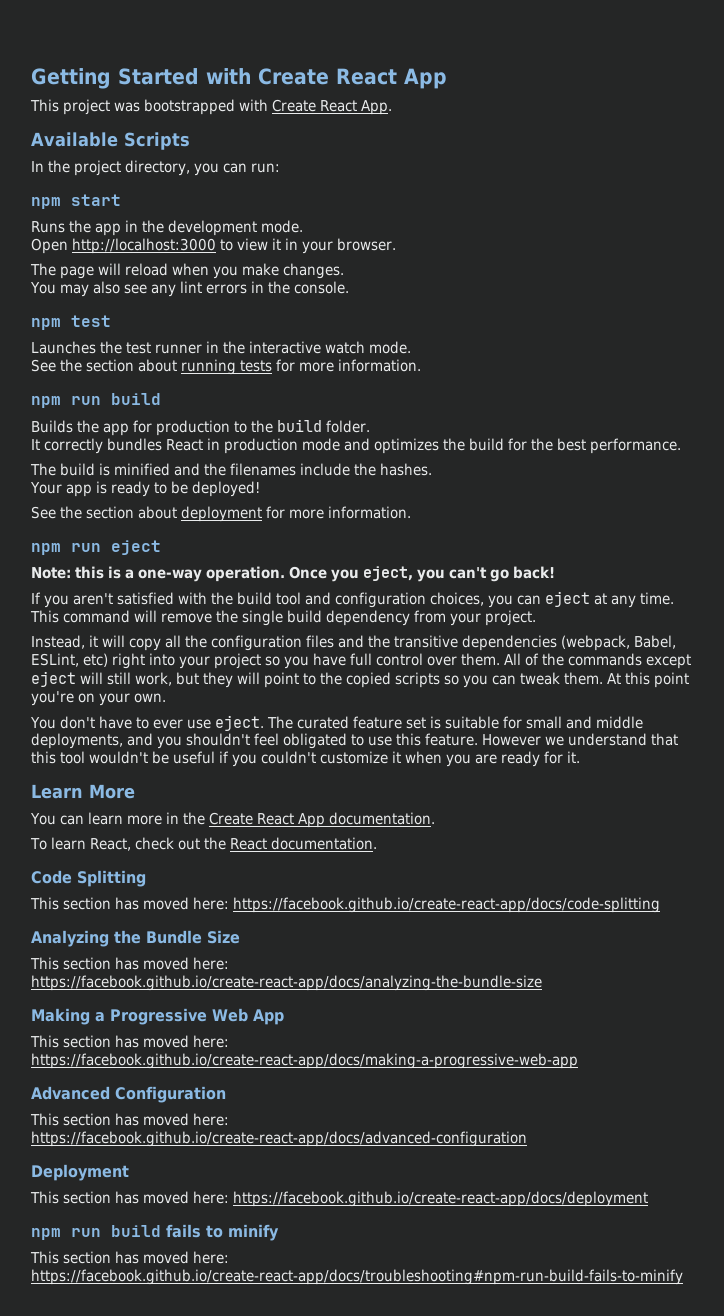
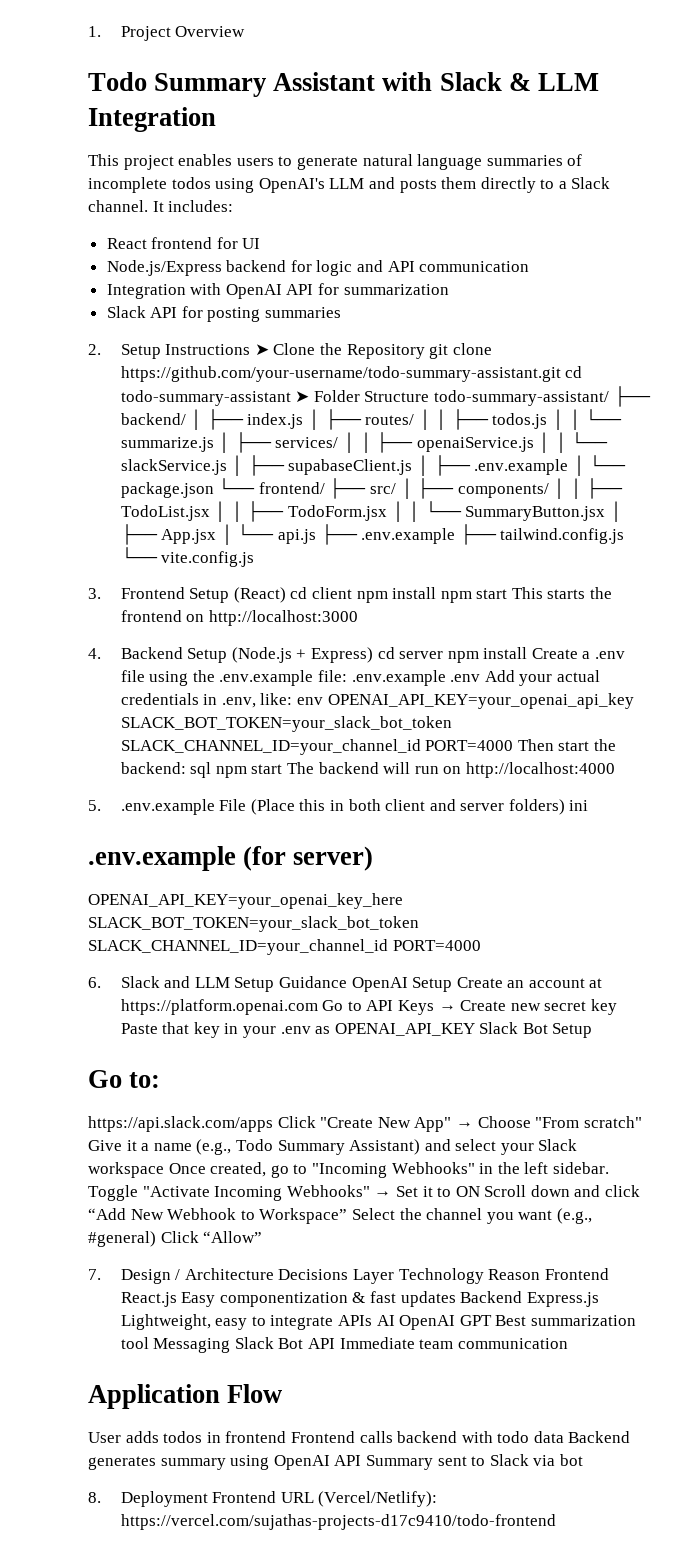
[31,68,447,89] [30,99,392,115] [31,132,190,150] [31,160,280,176] [31,194,121,209] [31,220,303,236] [31,238,396,254] [30,263,344,279] [30,281,349,297] [31,315,111,330] [31,341,411,354] [31,359,421,375] [31,393,161,408] [31,419,370,436] [31,438,681,454] [30,463,432,476] [30,481,260,497] [31,506,411,522] [31,540,161,555] [31,566,555,582] [31,591,674,608] [30,610,536,626] [31,635,676,651] [31,653,691,669] [31,671,689,688] [31,691,166,706] [30,715,643,731] [31,733,678,749] [31,751,580,767] [31,784,135,799] [30,812,435,828] [30,837,377,851] [31,870,146,887] [30,897,660,913] [31,930,240,947] [30,957,229,970] [31,975,542,991] [31,1008,284,1025] [30,1035,229,1048] [31,1053,578,1069] [31,1086,226,1103] [30,1113,229,1126] [31,1131,527,1147] [31,1164,129,1181] [30,1191,648,1207] [31,1224,279,1241] [30,1251,229,1264] [31,1269,683,1285] Getting Started with Create React App // This project was bootstrapped with Create React App. // Available Scripts // In the project directory, you can run: // npm start // Runs the app in the development mode. // Open http://localhost:3000 to view it in your browser. // The page will reload when you make changes. // You may also see any lint errors in the console. // npm test // Launches the test runner in the interactive watch mode. // See the section about running tests for more information. // npm run build // Builds the app for production to the build folder. // It correctly bundles React in production mode and optimizes the build for the best performance. // The build is minified and the filenames include the hashes. // Your app is ready to be deployed! // See the section about deployment for more information. // npm run eject // Note: this is a one-way operation. Once you eject, you can't go back! // If you aren't satisfied with the build tool and configuration choices, you can eject at any time. This command will remove the single build dependency from your project. // Instead, it will copy all the configuration files and the transitive dependencies (webpack, Babel, ESLint, etc) right into your project so you have full control over them. All of the commands except eject will still work, but they will point to the copied scripts so you can tweak them. At this point you're on your own. // You don't have to ever use eject. The curated feature set is suitable for small and middle deployments, and you shouldn't feel obligated to use this feature. However we understand that this tool wouldn't be useful if you couldn't customize it when you are ready for it. // Learn More // You can learn more in the Create React App documentation. // To learn React, check out the React documentation. // Code Splitting // This section has moved here: https://facebook.github.io/create-react-app/docs/code-splitting // Analyzing the Bundle Size // This section has moved here: https://facebook.github.io/create-react-app/docs/analyzing-the-bundle-size // Making a Progressive Web App // This section has moved here: https://facebook.github.io/create-react-app/docs/making-a-progressive-web-app // Advanced Configuration // This section has moved here: https://facebook.github.io/create-react-app/docs/advanced-configuration // Deployment // This section has moved here: https://facebook.github.io/create-react-app/docs/deployment // npm run build fails to minify // This section has moved here: https://facebook.github.io/create-react-app/docs/troubleshooting#npm-run-build-fails-to-minify -> [88,26,246,41] [88,72,599,97] [88,107,216,132] [88,154,583,170] [88,177,611,193] [88,200,234,212] [106,237,261,249] [106,260,530,276] [106,283,449,299] [106,306,342,322] [88,343,492,359] [120,366,583,382] [120,386,651,407] [120,409,623,430] [120,432,609,453] [120,455,627,476] [120,478,624,499] [120,501,622,522] [120,524,625,545] [120,547,255,567] [88,587,613,603] [120,610,358,626] [88,647,626,663] [120,670,600,686] [120,693,634,709] [120,716,452,732] [120,739,616,755] [120,762,615,778] [88,799,589,815] [88,846,374,871] [88,893,403,909] [88,916,419,932] [88,939,481,955] [88,976,603,992] [120,999,617,1015] [120,1022,593,1038] [88,1070,161,1088] [88,1116,642,1132] [88,1139,578,1155] [88,1162,609,1178] [88,1185,641,1201] [88,1208,592,1224] [88,1231,263,1247] [88,1268,609,1284] [120,1291,599,1307] [120,1314,636,1330] [120,1337,568,1353] [88,1384,283,1409] [88,1431,631,1443] [88,1454,583,1470] [88,1491,438,1507] [120,1514,556,1530] 1. Project Overview // Todo Summary Assistant with Slack & LLM Integration // This project enables users to generate natural language summaries of incomplete todos using OpenAI's LLM and posts them directly to a Slack channel. It includes: // React frontend for UI // Node.js/Express backend for logic and API communication // Integration with OpenAI API for summarization // Slack API for posting summaries // 2. Setup Instructions ➤ Clone the Repository git clone https://github.com/your-username/todo-summary-assistant.git cd todo-summary-assistant ➤ Folder Structure todo-summary-assistant/ ├── backend/ │ ├── index.js │ ├── routes/ │ │ ├── todos.js │ │ └── summarize.js │ ├── services/ │ │ ├── openaiService.js │ │ └── slackService.js │ ├── supabaseClient.js │ ├── .env.example │ └── package.json └── frontend/ ├── src/ │ ├── components/ │ │ ├── TodoList.jsx │ │ ├── TodoForm.jsx │ │ └── SummaryButton.jsx │ ├── App.jsx │ └── api.js ├── .env.example ├── tailwind.config.js └── vite.config.js // 3. Frontend Setup (React) cd client npm install npm start This starts the frontend on http://localhost:3000 // 4. Backend Setup (Node.js + Express) cd server npm install Create a .env file using the .env.example file: .env.example .env Add your actual credentials in .env, like: env OPENAI_API_KEY=your_openai_api_key SLACK_BOT_TOKEN=your_slack_bot_token SLACK_CHANNEL_ID=your_channel_id PORT=4000 Then start the backend: sql npm start The backend will run on http://localhost:4000 // 5. .env.example File (Place this in both client and server folders) ini // .env.example (for server) // OPENAI_API_KEY=your_openai_key_here SLACK_BOT_TOKEN=your_slack_bot_token SLACK_CHANNEL_ID=your_channel_id PORT=4000 // 6. Slack and LLM Setup Guidance OpenAI Setup Create an account at https://platform.openai.com Go to API Keys → Create new secret key Paste that key in your .env as OPENAI_API_KEY Slack Bot Setup // Go to: // https://api.slack.com/apps Click "Create New App" → Choose "From scratch" Give it a name (e.g., Todo Summary Assistant) and select your Slack workspace Once created, go to "Incoming Webhooks" in the left sidebar. Toggle "Activate Incoming Webhooks" → Set it to ON Scroll down and click “Add New Webhook to Workspace” Select the channel you want (e.g., #general) Click “Allow” // 7. Design / Architecture Decisions Layer Technology Reason Frontend React.js Easy componentization & fast updates Backend Express.js Lightweight, easy to integrate APIs AI OpenAI GPT Best summarization tool Messaging Slack Bot API Immediate team communication // Application Flow // User adds todos in frontend Frontend calls backend with todo data Backend generates summary using OpenAI API Summary sent to Slack via bot // 8. Deployment Frontend URL (Vercel/Netlify): https://vercel.com/sujathas-projects-d17c9410/todo-frontend

